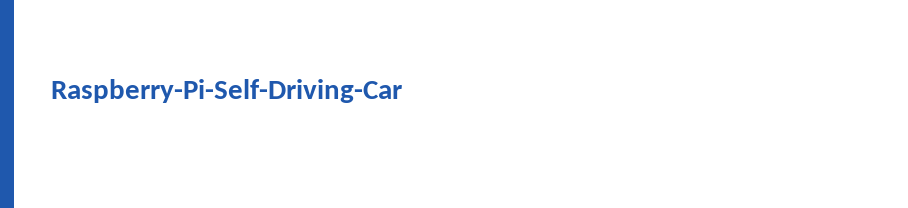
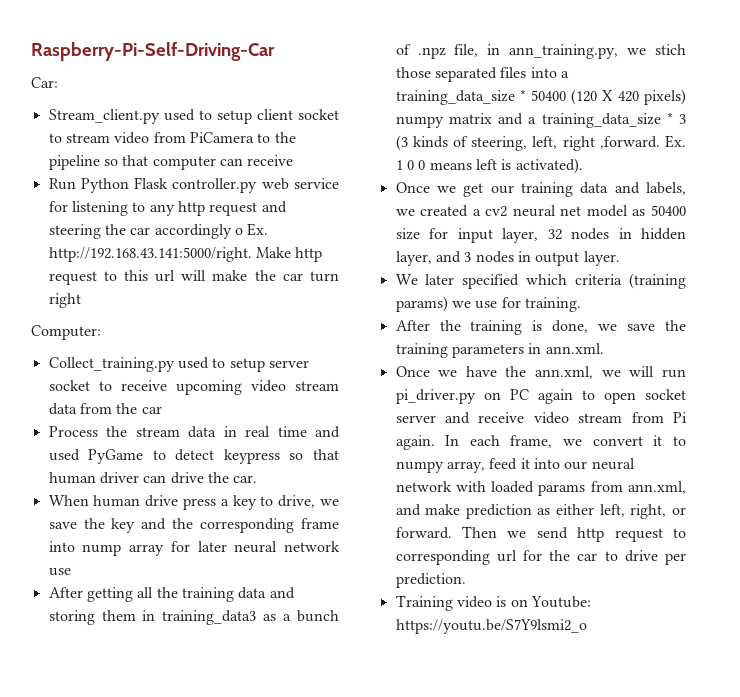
(402, 91) none -> [31,77,58,88] [48,109,339,124] [48,132,296,144] [48,155,294,170] [48,177,339,193] [48,201,287,216] [48,223,269,239] [48,247,323,262] [48,270,340,285] [48,293,81,308] [31,325,101,340] [48,357,309,372] [48,380,339,395] [48,403,162,415] [48,426,340,438] [48,449,339,464] [48,472,258,484] [48,495,340,510] [48,518,339,533] [48,541,340,556] [48,568,71,576] [48,587,295,602] [48,610,339,625] [395,44,686,59] [395,67,569,82] [395,89,686,105] [395,112,686,128] [395,135,686,151] [395,158,583,174] [395,182,686,197] [395,205,686,217] [395,228,686,243] [395,251,620,266] [395,273,686,289] [395,296,581,312] [395,320,686,335] [395,343,604,358] [395,366,686,379] [395,389,686,404] [395,412,687,424] [395,435,686,450] [395,458,635,473] [395,481,686,496] [395,504,686,519] [395,526,686,542] [395,550,686,565] [395,573,466,588] [395,595,591,611] [395,619,587,634] // Car: // Stream_client.py used to setup client socket to stream video from PiCamera to the pipeline so that computer can receive // Run Python Flask controller.py web service for listening to any http request and steering the car accordingly o Ex. http://192.168.43.141:5000/right. Make http request to this url will make the car turn right // Computer: // Collect_training.py used to setup server socket to receive upcoming video stream data from the car // Process the stream data in real time and used PyGame to detect keypress so that human driver can drive the car. // When human drive press a key to drive, we save the key and the corresponding frame into nump array for later neural network use // After getting all the training data and storing them in training_data3 as a bunch of .npz file, in ann_training.py, we stich those separated files into a training_data_size * 50400 (120 X 420 pixels) numpy matrix and a training_data_size * 3 (3 kinds of steering, left, right ,forward. Ex. 1 0 0 means left is activated). // Once we get our training data and labels, we created a cv2 neural net model as 50400 size for input layer, 32 nodes in hidden layer, and 3 nodes in output layer. // We later specified which criteria (training params) we use for training. // After the training is done, we save the training parameters in ann.xml. // Once we have the ann.xml, we will run pi_driver.py on PC again to open socket server and receive video stream from Pi again. In each frame, we convert it to numpy array, feed it into our neural network with loaded params from ann.xml, and make prediction as either left, right, or forward. Then we send http request to corresponding url for the car to drive per prediction. // Training video is on Youtube: https://youtu.be/S7Y9lsmi2_o

